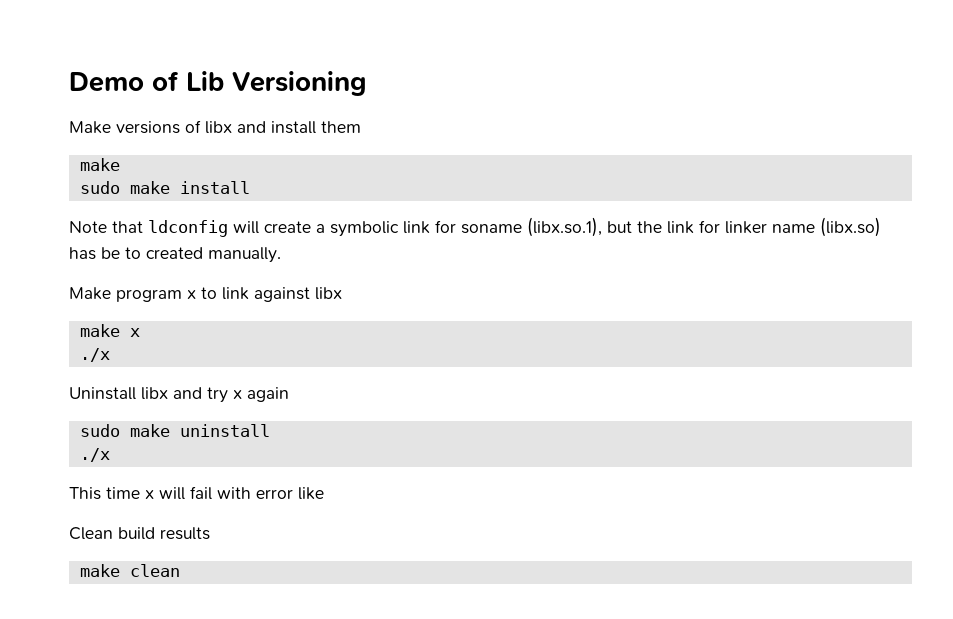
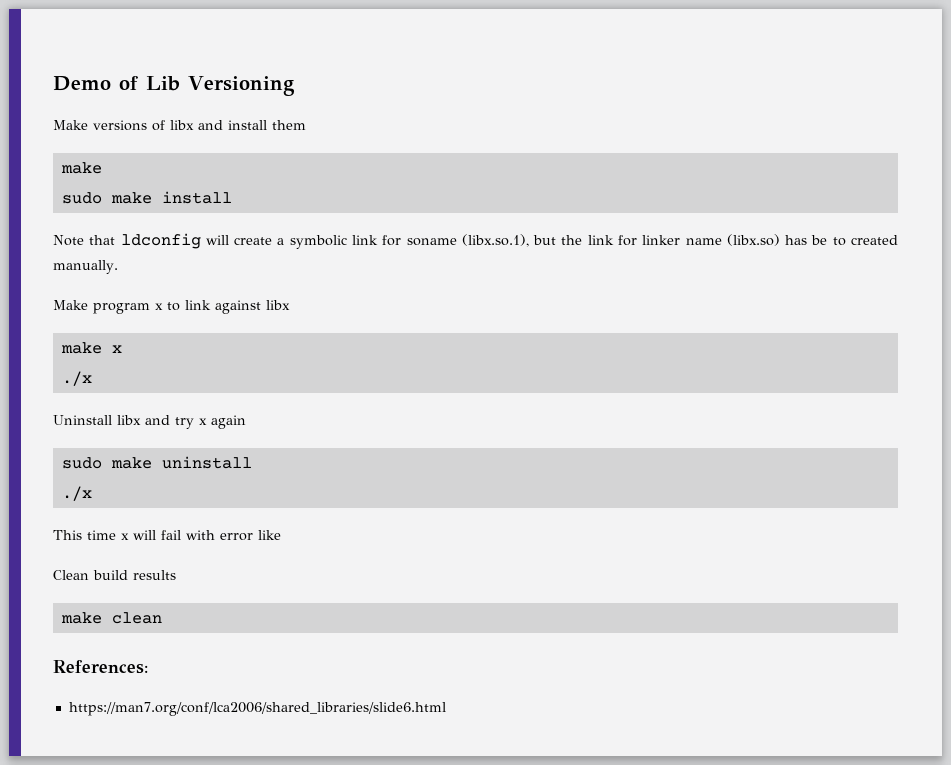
(180, 570) none -> [53,660,148,674] [68,702,446,716] // References: // https://man7.org/conf/lca2006/shared_libraries/slide6.html

